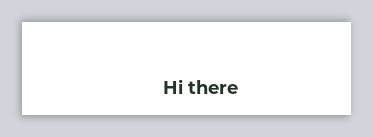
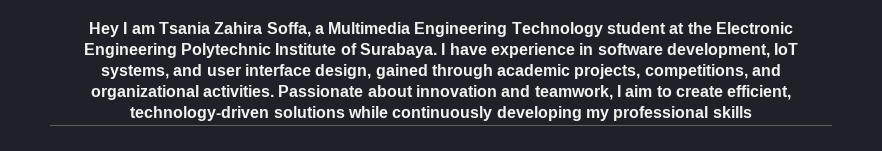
[162,79,238,94] Hi there -> [88,22,794,37] [83,43,799,58] [100,64,782,79] [90,85,792,100] [130,106,752,121] Hey I am Tsania Zahira Soffa, a Multimedia Engineering Technology student at the Electronic Engineering Polytechnic Institute of Surabaya. I have experience in software development, IoT systems, and user interface design, gained through academic projects, competitions, and organizational activities. Passionate about innovation and teamwork, I aim to create efficient, technology-driven solutions while continuously developing my professional skills

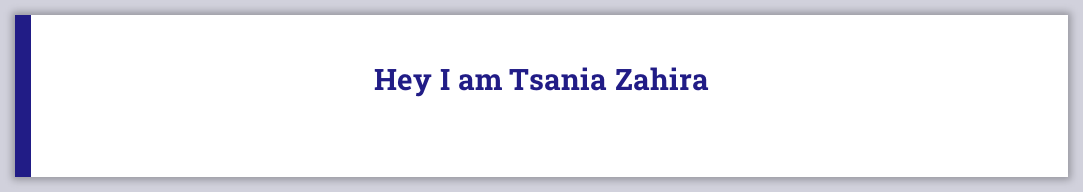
[266,22,794,37] [83,43,799,58] [100,64,782,79] [90,85,792,100] [130,106,752,121] Soffa, a Multimedia Engineering Technology student at the Electronic Engineering Polytechnic Institute of Surabaya. I have experience in software development, IoT systems, and user interface design, gained through academic projects, competitions, and organizational activities. Passionate about innovation and teamwork, I aim to create efficient, technology-driven solutions while continuously developing my professional skills -> (710, 79) none

